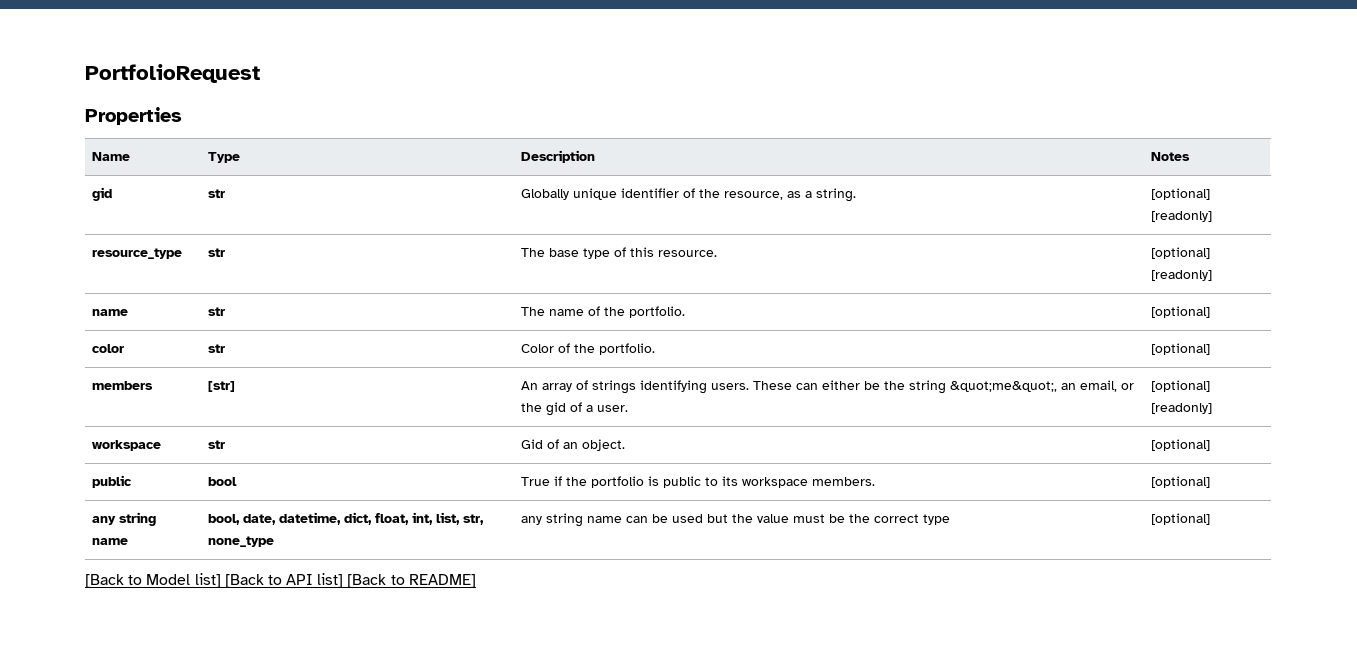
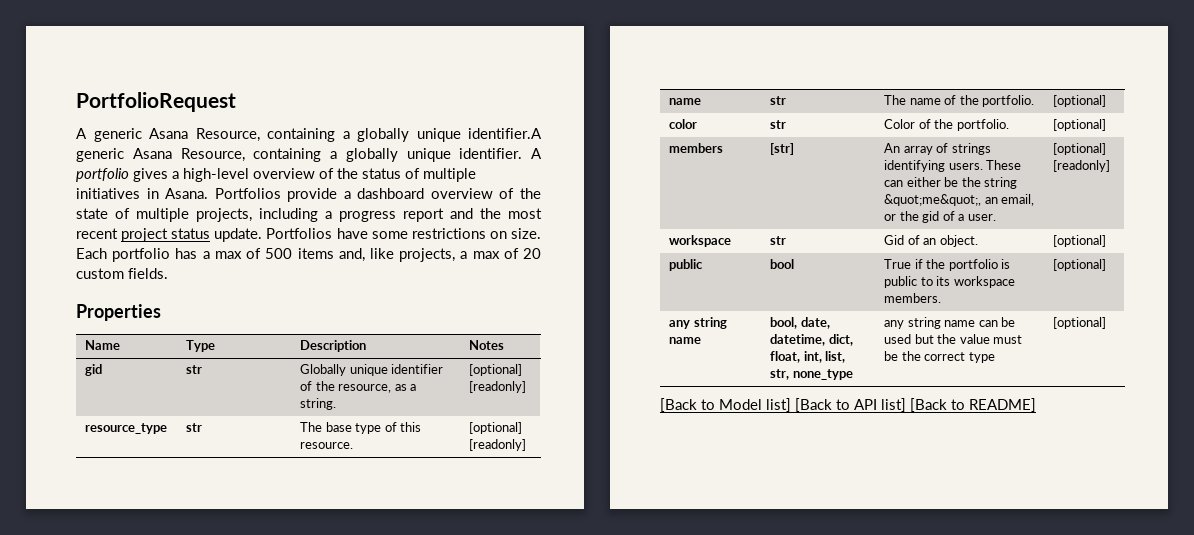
(260, 73) none -> [76,128,542,142] [76,148,542,162] [76,168,476,182] [76,188,541,202] [76,208,542,222] [76,228,541,242] [76,248,541,262] [76,268,168,279] // A generic Asana Resource, containing a globally unique identifier.A generic Asana Resource, containing a globally unique identifier. A portfolio gives a high-level overview of the status of multiple initiatives in Asana. Portfolios provide a dashboard overview of the state of multiple projects, including a progress report and the most recent project status update. Portfolios have some restrictions on size. Each portfolio has a max of 500 items and, like projects, a max of 20 custom fields.

